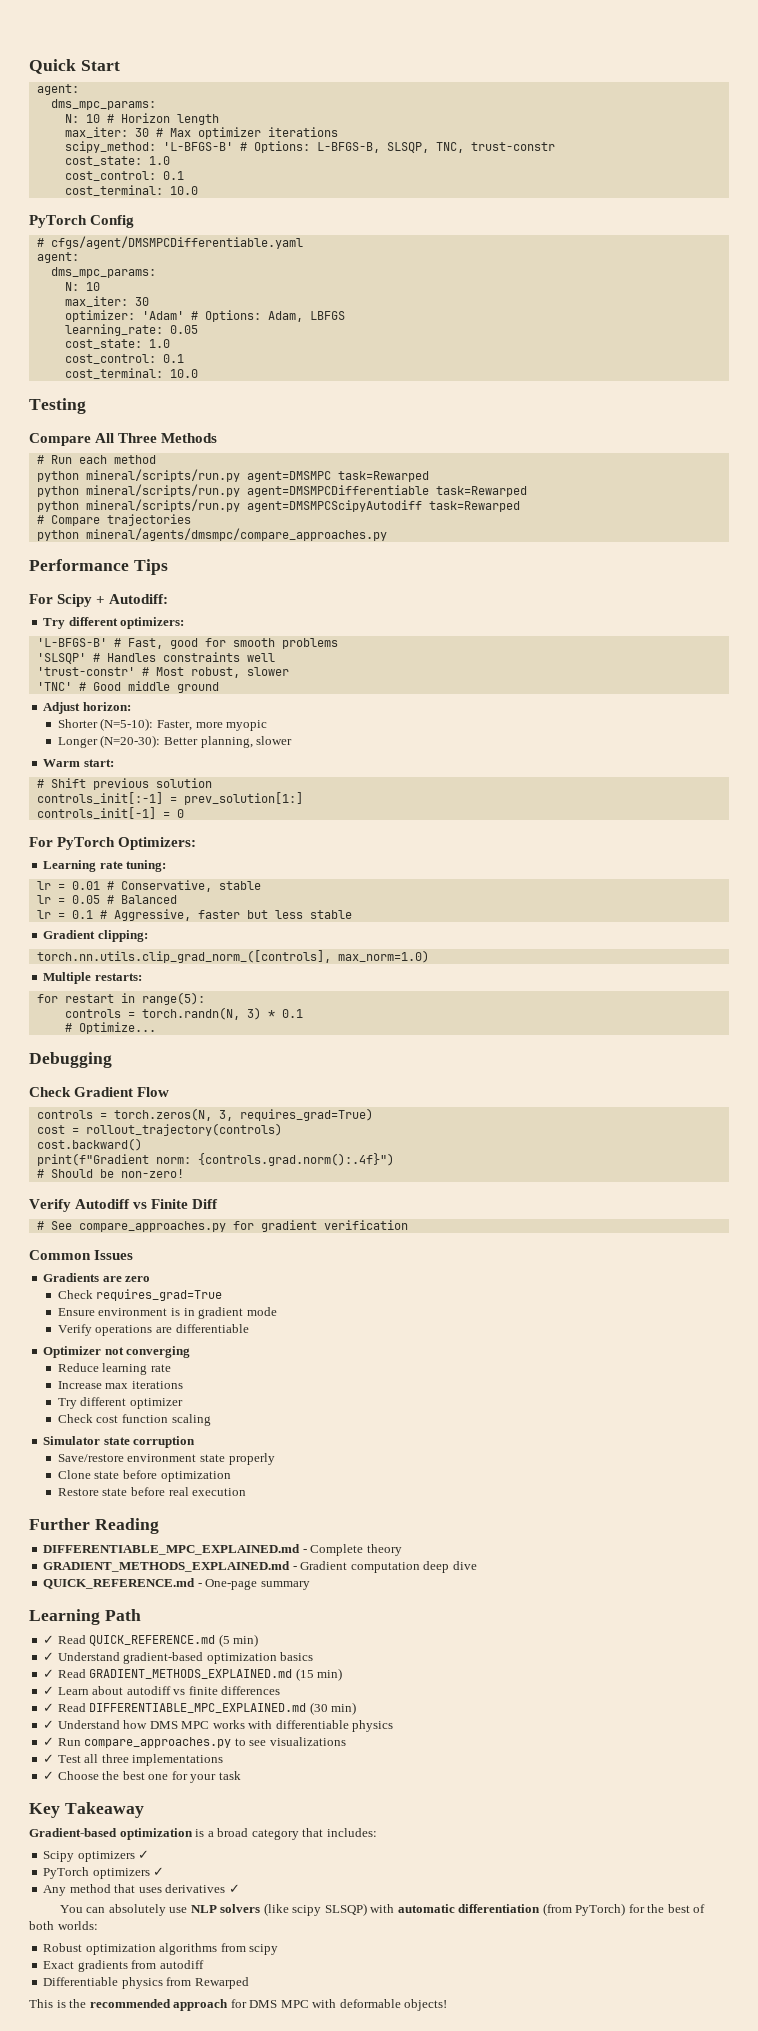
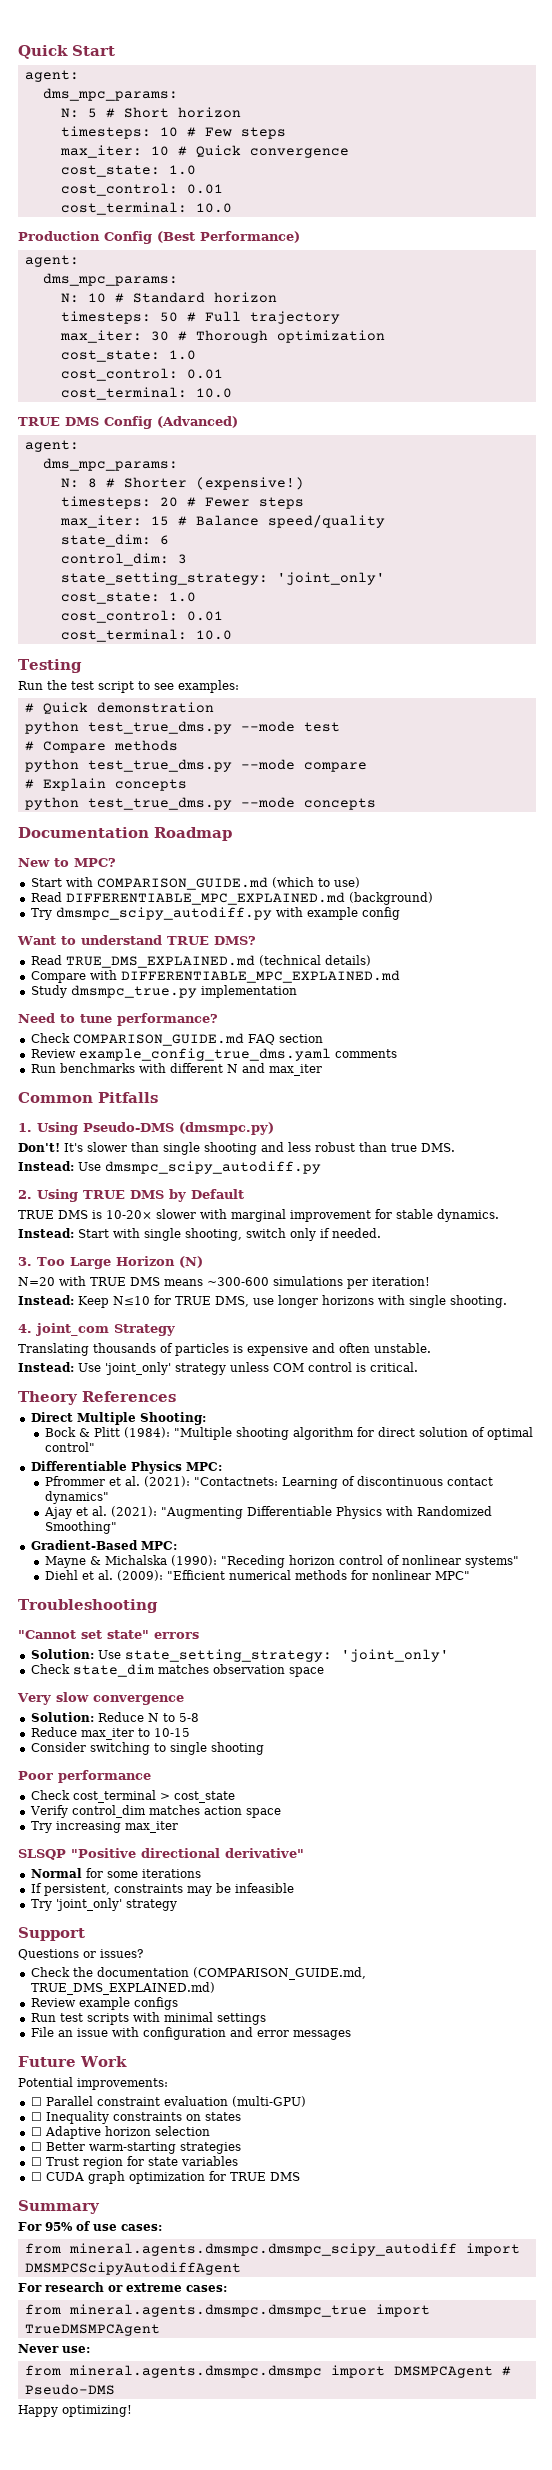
[85,113,219,125] [64,127,338,139] [64,141,555,153] [64,156,170,166] [64,171,184,181] [64,185,198,196] [29,215,135,228] [36,236,303,249] [36,252,79,263] [50,267,156,278] [64,282,100,291] [64,296,149,307] [64,310,345,322] [64,324,198,336] [64,339,170,349] [64,354,184,364] [64,368,198,379] [29,398,86,414] [29,433,218,446] [36,455,156,464] [36,469,429,482] [36,484,527,497] [36,499,520,512] 10 # Horizon length // max_iter: 30 # Max optimizer iterations // scipy_method: 'L-BFGS-B' # Options: L-BFGS-B, SLSQP, TNC, trust-constr // cost_state: 1.0 // cost_control: 0.1 // cost_terminal: 10.0 // PyTorch Config // # cfgs/agent/DMSMPCDifferentiable.yaml // agent: // dms_mpc_params: // N: 10 // max_iter: 30 // optimizer: 'Adam' # Options: Adam, LBFGS // learning_rate: 0.05 // cost_state: 1.0 // cost_control: 0.1 // cost_terminal: 10.0 // Testing // Compare All Three Methods // # Run each method // python mineral/scripts/run.py agent=DMSMPC task=Rewarped // python mineral/scripts/run.py agent=DMSMPCDifferentiable task=Rewarped // python mineral/scripts/run.py agent=DMSMPCScipyAutodiff task=Rewarped -> [87,107,241,118] [60,126,286,139] [59,145,349,158] [60,165,196,177] [60,183,223,196] [60,202,232,215] [18,231,300,244] [24,255,79,267] [42,273,178,286] [60,292,277,303] [60,311,340,324] [59,330,385,343] [60,350,196,362] [60,368,223,381] [60,387,232,400] [18,416,238,429] [24,440,79,452] [42,458,178,471] [60,477,304,490] [60,496,304,509] [59,515,385,528] [60,534,169,547] [60,553,187,566] [60,572,385,585] [60,592,196,604] [60,610,223,623] [60,629,232,642] [18,659,82,673] [18,680,239,693] [24,702,214,714] [24,721,340,734] 5 # Short horizon // timesteps: 10 # Few steps // max_iter: 10 # Quick convergence // cost_state: 1.0 // cost_control: 0.01 // cost_terminal: 10.0 // Production Config (Best Performance) // agent: // dms_mpc_params: // N: 10 # Standard horizon // timesteps: 50 # Full trajectory // max_iter: 30 # Thorough optimization // cost_state: 1.0 // cost_control: 0.01 // cost_terminal: 10.0 // TRUE DMS Config (Advanced) // agent: // dms_mpc_params: // N: 8 # Shorter (expensive!) // timesteps: 20 # Fewer steps // max_iter: 15 # Balance speed/quality // state_dim: 6 // control_dim: 3 // state_setting_strategy: 'joint_only' // cost_state: 1.0 // cost_control: 0.01 // cost_terminal: 10.0 // Testing // Run the test script to see examples: // # Quick demonstration // python test_true_dms.py --mode test
[106,514,191,526] [36,528,387,541] [29,559,168,575] [29,594,169,607] [43,617,185,629] [36,638,338,649] [36,652,275,664] [36,667,289,678] [36,681,219,693] [43,702,131,714] [57,718,268,731] [57,735,293,748] [43,759,114,767] [36,778,212,790] [36,792,303,805] [36,807,184,819] [29,837,197,850] [43,860,167,872] [36,880,261,892] [36,895,177,904] [36,909,352,921] [43,930,148,942] [36,950,429,963] [43,972,142,984] [36,992,205,1005] [64,1007,303,1020] [64,1022,156,1034] [29,1052,112,1068] [29,1087,170,1097] [36,1108,373,1121] [36,1123,282,1136] [36,1138,142,1151] [36,1153,394,1166] [36,1169,184,1178] [29,1199,219,1212] [36,1220,408,1232] [29,1250,134,1260] [43,1273,151,1282] [57,1289,223,1301] [57,1307,277,1319] [57,1324,249,1336] [43,1346,191,1358] [57,1363,171,1375] [57,1381,183,1389] [57,1397,183,1409] [57,1414,211,1426] [43,1436,196,1448] [57,1453,275,1465] [57,1470,231,1482] [57,1487,247,1496] [29,1518,159,1534] [43,1544,402,1556] [43,1561,477,1573] [43,1578,310,1590] [29,1609,141,1625] [43,1634,259,1647] [43,1652,314,1664] [43,1668,343,1681] [43,1686,281,1695] [43,1702,357,1715] [43,1720,394,1732] [43,1737,346,1748] [43,1754,224,1766] [43,1771,241,1783] [29,1802,144,1818] [29,1828,377,1840] [43,1850,150,1862] [43,1867,165,1879] [43,1884,240,1896] [59,1903,706,1916] [29,1921,98,1930] [43,1943,279,1955] [43,1960,204,1972] [43,1977,249,1989] [29,1999,448,2011] trajectories // python mineral/agents/dmsmpc/compare_approaches.py // Performance Tips // For Scipy + Autodiff: // Try different optimizers: // 'L-BFGS-B' # Fast, good for smooth problems // 'SLSQP' # Handles constraints well // 'trust-constr' # Most robust, slower // 'TNC' # Good middle ground // Adjust horizon: // Shorter (N=5-10): Faster, more myopic // Longer (N=20-30): Better planning, slower // Warm start: // # Shift previous solution // controls_init[:-1] = prev_solution[1:] // controls_init[-1] = 0 // For PyTorch Optimizers: // Learning rate tuning: // lr = 0.01 # Conservative, stable // lr = 0.05 # Balanced // lr = 0.1 # Aggressive, faster but less stable // Gradient clipping: // torch.nn.utils.clip_grad_norm_([controls], max_norm=1.0) // Multiple restarts: // for restart in range(5): // controls = torch.randn(N, 3) * 0.1 // # Optimize... // Debugging // Check Gradient Flow // controls = torch.zeros(N, 3, requires_grad=True) // cost = rollout_trajectory(controls) // cost.backward() // print(f"Gradient norm: {controls.grad.norm():.4f}") // # Should be non-zero! // Verify Autodiff vs Finite Diff // # See compare_approaches.py for gradient verification // Common Issues // Gradients are zero // Check requires_grad=True // Ensure environment is in gradient mode // Verify operations are differentiable // Optimizer not converging // Reduce learning rate // Increase max iterations // Try different optimizer // Check cost function scaling // Simulator state corruption // Save/restore environment state properly // Clone state before optimization // Restore state before real execution // Further Reading // DIFFERENTIABLE_MPC_EXPLAINED.md - Complete theory // GRADIENT_METHODS_EXPLAINED.md - Gradient computation deep dive // QUICK_REFERENCE.md - One-page summary // Learning Path // ✓ Read QUICK_REFERENCE.md (5 min) // ✓ Understand gradient-based optimization basics // ✓ Read GRADIENT_METHODS_EXPLAINED.md (15 min) // ✓ Learn about autodiff vs finite differences // ✓ Read DIFFERENTIABLE_MPC_EXPLAINED.md (30 min) // ✓ Understand how DMS MPC works with differentiable physics // ✓ Run compare_approaches.py to see visualizations // ✓ Test all three implementations // ✓ Choose the best one for your task // Key Takeaway // Gradient-based optimization is a broad category that includes: // Scipy optimizers ✓ // PyTorch optimizers ✓ // Any method that uses derivatives ✓ // You can absolutely use NLP solvers (like scipy SLSQP) with automatic differentiation (from PyTorch) for the best of both worlds: // Robust optimization algorithms from scipy // Exact gradients from autodiff // Differentiable physics from Rewarped // This is the recommended approach for DMS MPC with deformable objects! -> [113,740,178,751] [24,759,367,772] [24,778,187,791] [24,797,376,810] [18,827,232,841] [18,858,116,867] [30,877,360,890] [30,892,433,905] [30,907,400,920] [17,935,256,945] [30,955,371,968] [30,970,400,983] [30,985,297,998] [18,1013,218,1026] [30,1033,323,1046] [30,1048,397,1061] [30,1063,322,1076] [18,1092,158,1103] [18,1122,274,1135] [18,1142,455,1155] [18,1161,321,1174] [18,1189,244,1202] [18,1209,499,1222] [18,1228,381,1241] [18,1256,203,1269] [18,1276,430,1289] [18,1295,507,1308] [18,1323,175,1336] [18,1343,431,1356] [18,1362,418,1375] [18,1391,176,1405] [30,1412,206,1425] [44,1427,533,1440] [44,1442,95,1452] [30,1461,222,1474] [44,1476,493,1489] [44,1491,109,1504] [43,1506,492,1519] [44,1521,117,1534] [30,1540,177,1550] [44,1555,519,1568] [44,1570,470,1581] [18,1599,158,1613] [18,1630,199,1639] [30,1649,449,1662] [30,1664,324,1677] [17,1692,184,1705] [30,1712,199,1722] [30,1727,190,1740] [30,1742,264,1755] [18,1770,151,1783] [30,1790,235,1803] [29,1805,281,1818] [30,1821,178,1833] [18,1848,304,1860] [30,1868,201,1878] [30,1883,294,1896] [30,1898,177,1911] [18,1927,85,1941] [18,1949,143,1960] [30,1967,366,1980] [30,1982,215,1995] [30,1997,178,2010] [30,2012,266,2025] [30,2027,351,2040] [18,2056,127,2067] [18,2077,168,2090] [30,2096,306,2107] [30,2111,241,2124] [30,2126,210,2139] [30,2142,241,2154] [30,2156,238,2169] [30,2171,300,2184] [18,2200,100,2214] [18,2221,162,2231] [24,2243,520,2256] [24,2262,241,2275] [18,2282,227,2292] [24,2304,430,2317] [24,2324,160,2336] [18,2344,90,2353] [24,2365,511,2378] [24,2384,115,2395] [18,2405,132,2417] methods // python test_true_dms.py --mode compare // # Explain concepts // python test_true_dms.py --mode concepts // Documentation Roadmap // New to MPC? // Start with COMPARISON_GUIDE.md (which to use) // Read DIFFERENTIABLE_MPC_EXPLAINED.md (background) // Try dmsmpc_scipy_autodiff.py with example config // Want to understand TRUE DMS? // Read TRUE_DMS_EXPLAINED.md (technical details) // Compare with DIFFERENTIABLE_MPC_EXPLAINED.md // Study dmsmpc_true.py implementation // Need to tune performance? // Check COMPARISON_GUIDE.md FAQ section // Review example_config_true_dms.yaml comments // Run benchmarks with different N and max_iter // Common Pitfalls // 1. Using Pseudo-DMS (dmsmpc.py) // Don't! It's slower than single shooting and less robust than true DMS. // Instead: Use dmsmpc_scipy_autodiff.py // 2. Using TRUE DMS by Default // TRUE DMS is 10-20× slower with marginal improvement for stable dynamics. // Instead: Start with single shooting, switch only if needed. // 3. Too Large Horizon (N) // N=20 with TRUE DMS means ~300-600 simulations per iteration! // Instead: Keep N≤10 for TRUE DMS, use longer horizons with single shooting. // 4. joint_com Strategy // Translating thousands of particles is expensive and often unstable. // Instead: Use 'joint_only' strategy unless COM control is critical. // Theory References // Direct Multiple Shooting: // Bock & Plitt (1984): "Multiple shooting algorithm for direct solution of optimal control" // Differentiable Physics MPC: // Pfrommer et al. (2021): "Contactnets: Learning of discontinuous contact dynamics" // Ajay et al. (2021): "Augmenting Differentiable Physics with Randomized Smoothing" // Gradient-Based MPC: // Mayne & Michalska (1990): "Receding horizon control of nonlinear systems" // Diehl et al. (2009): "Efficient numerical methods for nonlinear MPC" // Troubleshooting // "Cannot set state" errors // Solution: Use state_setting_strategy: 'joint_only' // Check state_dim matches observation space // Very slow convergence // Solution: Reduce N to 5-8 // Reduce max_iter to 10-15 // Consider switching to single shooting // Poor performance // Check cost_terminal > cost_state // Verify control_dim matches action space // Try increasing max_iter // SLSQP "Positive directional derivative" // Normal for some iterations // If persistent, constraints may be infeasible // Try 'joint_only' strategy // Support // Questions or issues? // Check the documentation (COMPARISON_GUIDE.md, TRUE_DMS_EXPLAINED.md) // Review example configs // Run test scripts with minimal settings // File an issue with configuration and error messages // Future Work // Potential improvements: // ☐ Parallel constraint evaluation (multi-GPU) // ☐ Inequality constraints on states // ☐ Adaptive horizon selection // ☐ Better warm-starting strategies // ☐ Trust region for state variables // ☐ CUDA graph optimization for TRUE DMS // Summary // For 95% of use cases: // from mineral.agents.dmsmpc.dmsmpc_scipy_autodiff import DMSMPCScipyAutodiffAgent // For research or extreme cases: // from mineral.agents.dmsmpc.dmsmpc_true import TrueDMSMPCAgent // Never use: // from mineral.agents.dmsmpc.dmsmpc import DMSMPCAgent # Pseudo-DMS // Happy optimizing!

